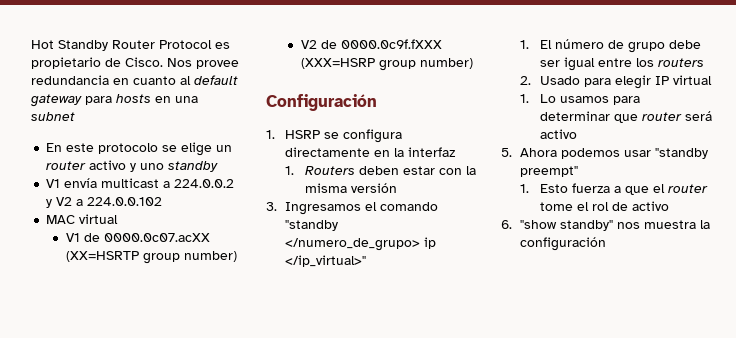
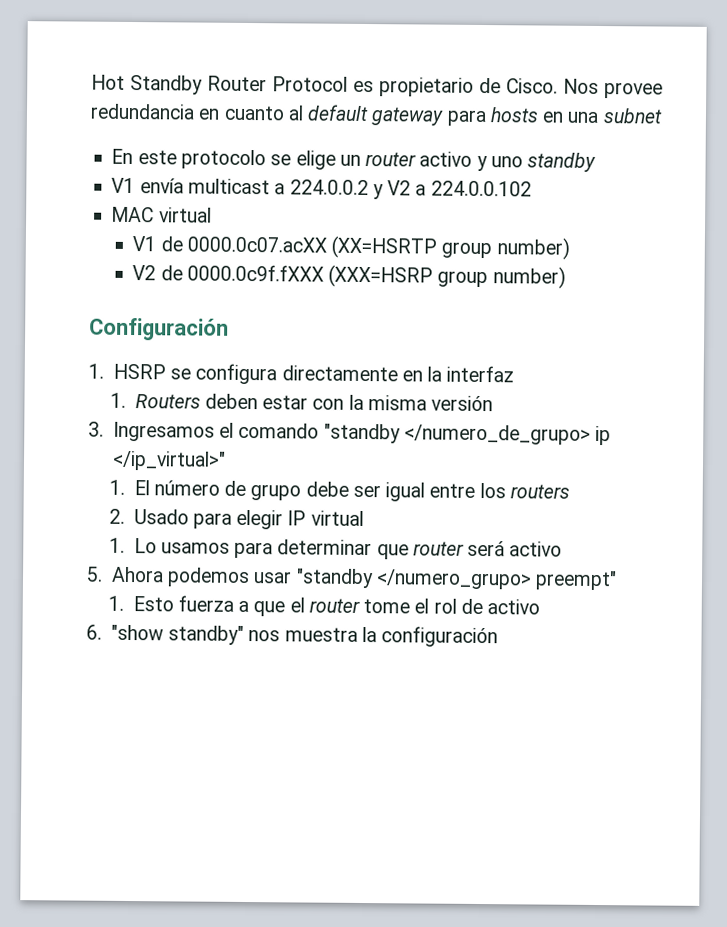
(709, 153) none -> [375,569,532,590] </numero_grupo>

